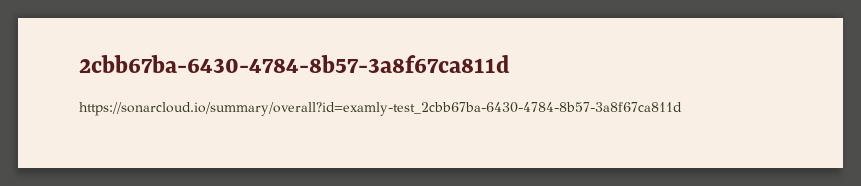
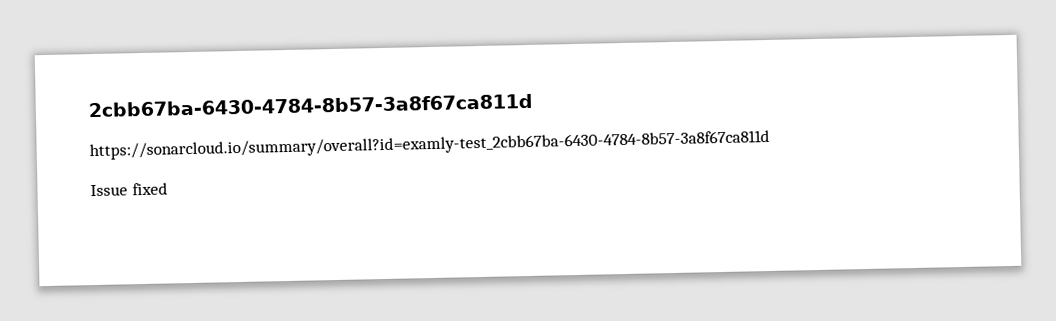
(682, 109) none -> [90,182,168,197] // Issue fixed

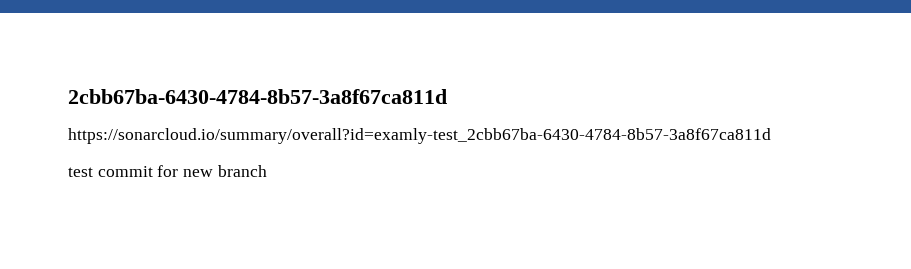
[90,182,168,197] Issue fixed -> [68,165,267,177] test commit for new branch

